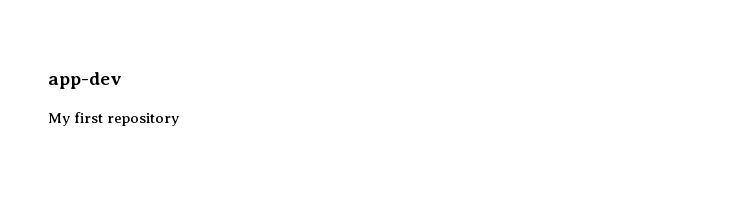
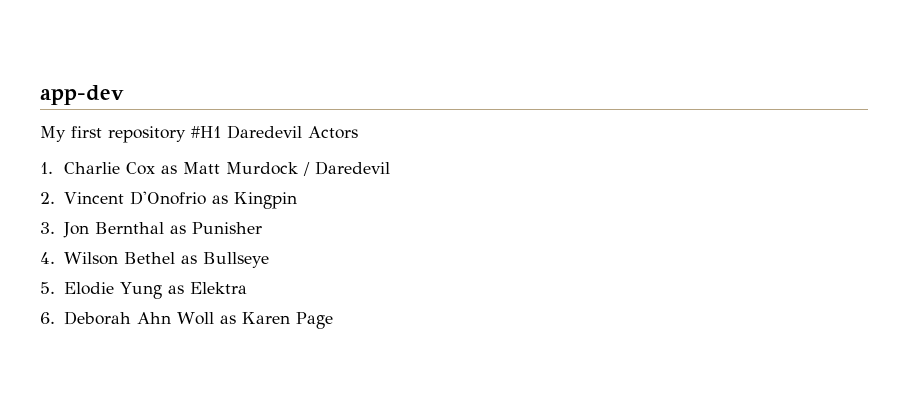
(180, 119) none -> [191,125,358,139] [40,161,391,176] [40,191,298,209] [40,222,263,238] [40,252,270,268] [40,282,248,299] [40,311,334,329] #H1 Daredevil Actors // 1. Charlie Cox as Matt Murdock / Daredevil // 2. Vincent D'Onofrio as Kingpin // 3. Jon Bernthal as Punisher // 4. Wilson Bethel as Bullseye // 5. Elodie Yung as Elektra // 6. Deborah Ahn Woll as Karen Page

